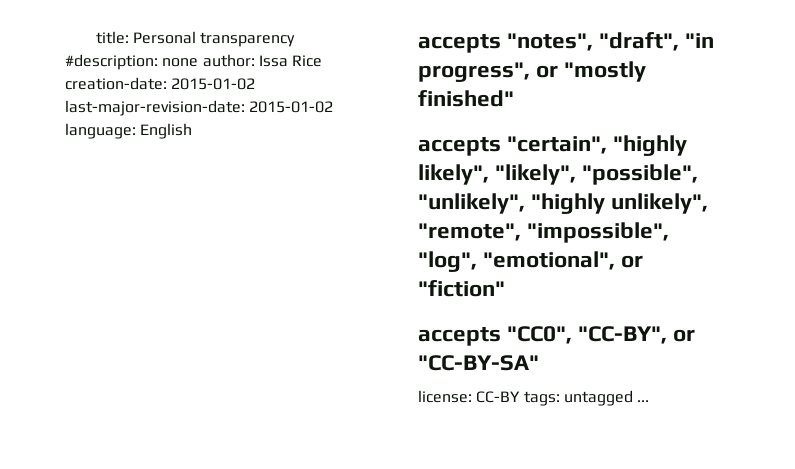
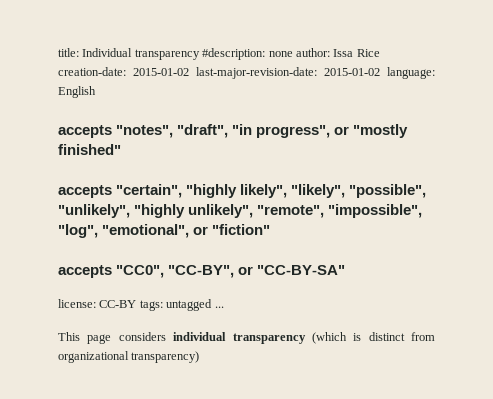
[133,31,197,44] Personal -> [82,48,133,57] Individual
(650, 401) none -> [58,332,435,344] [58,351,200,363] // This page considers individual transparency (which is distinct from organizational transparency)

